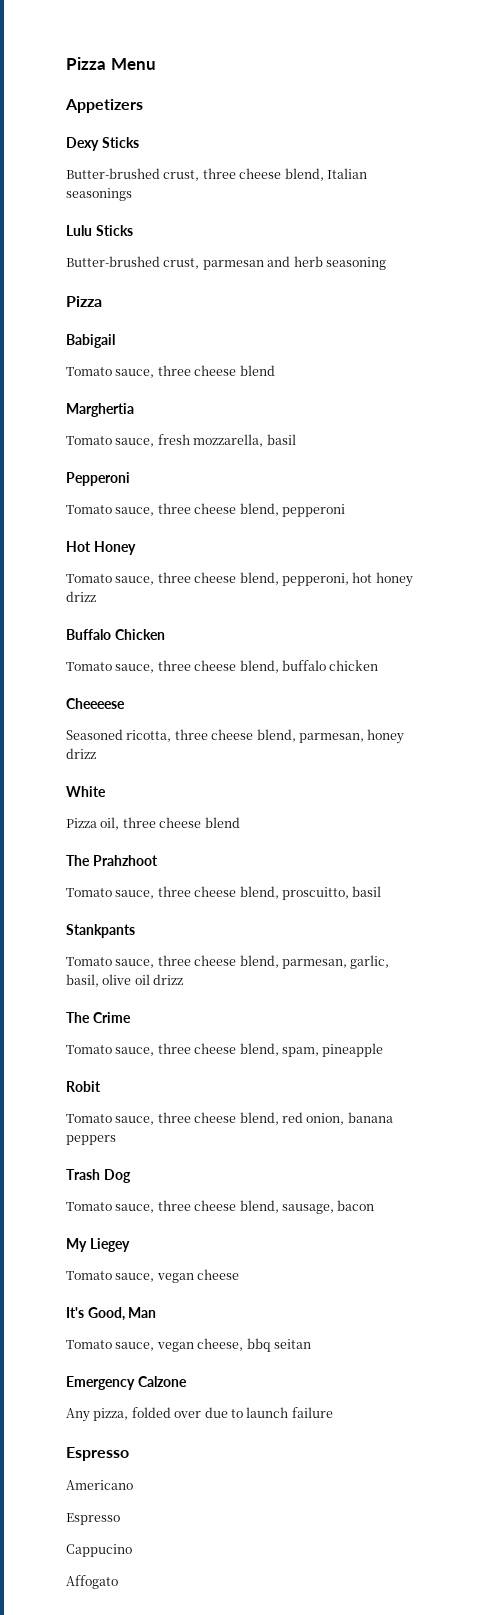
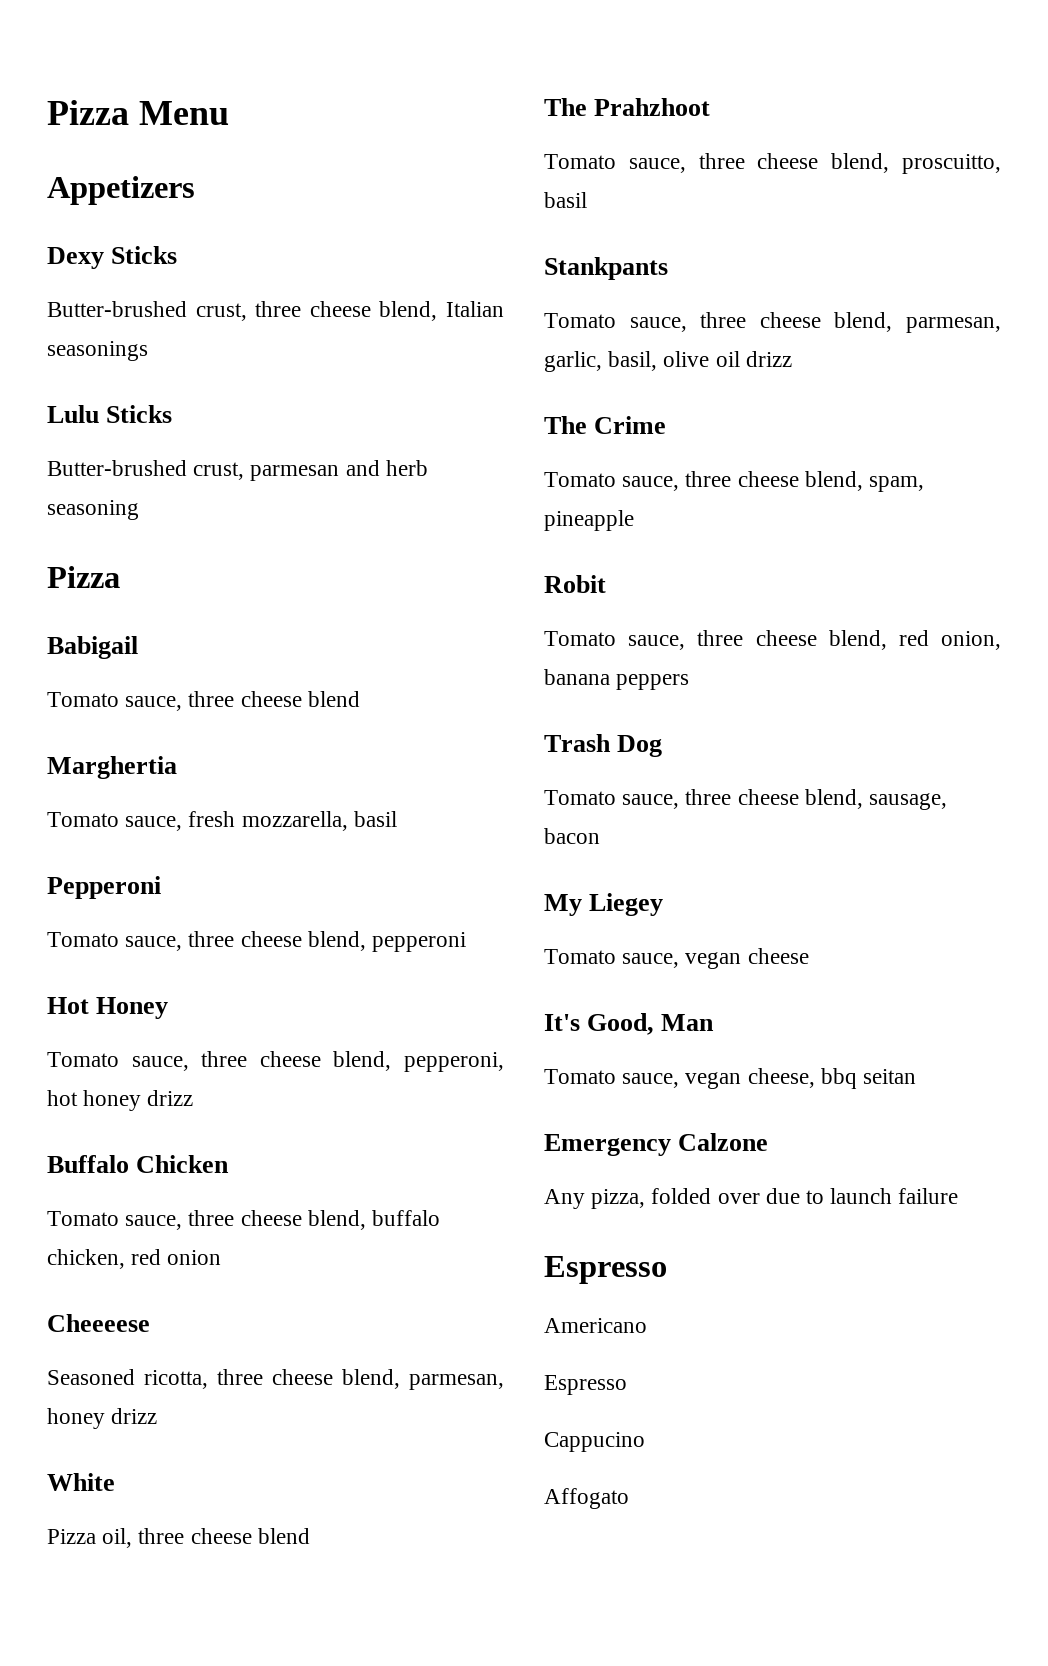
[329,660,379,671] chicken -> [47,1249,222,1269] chicken, red onion

